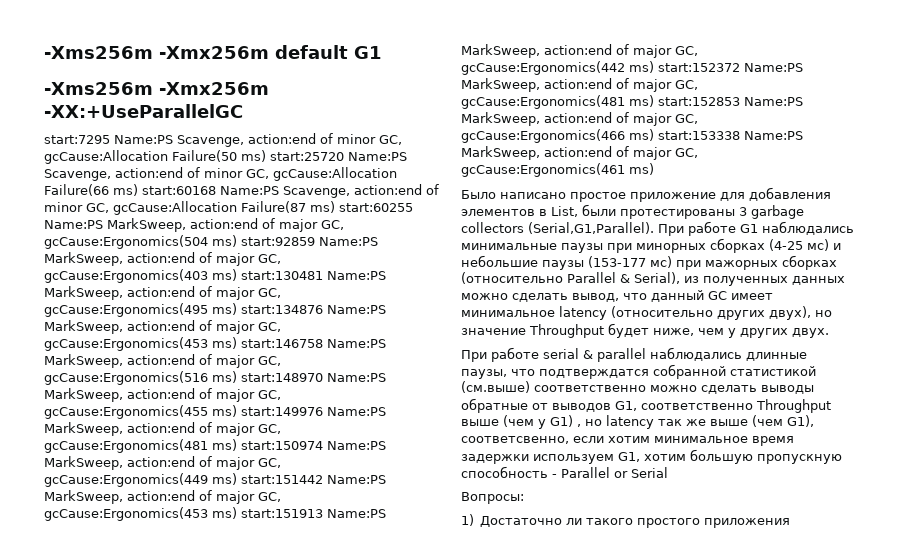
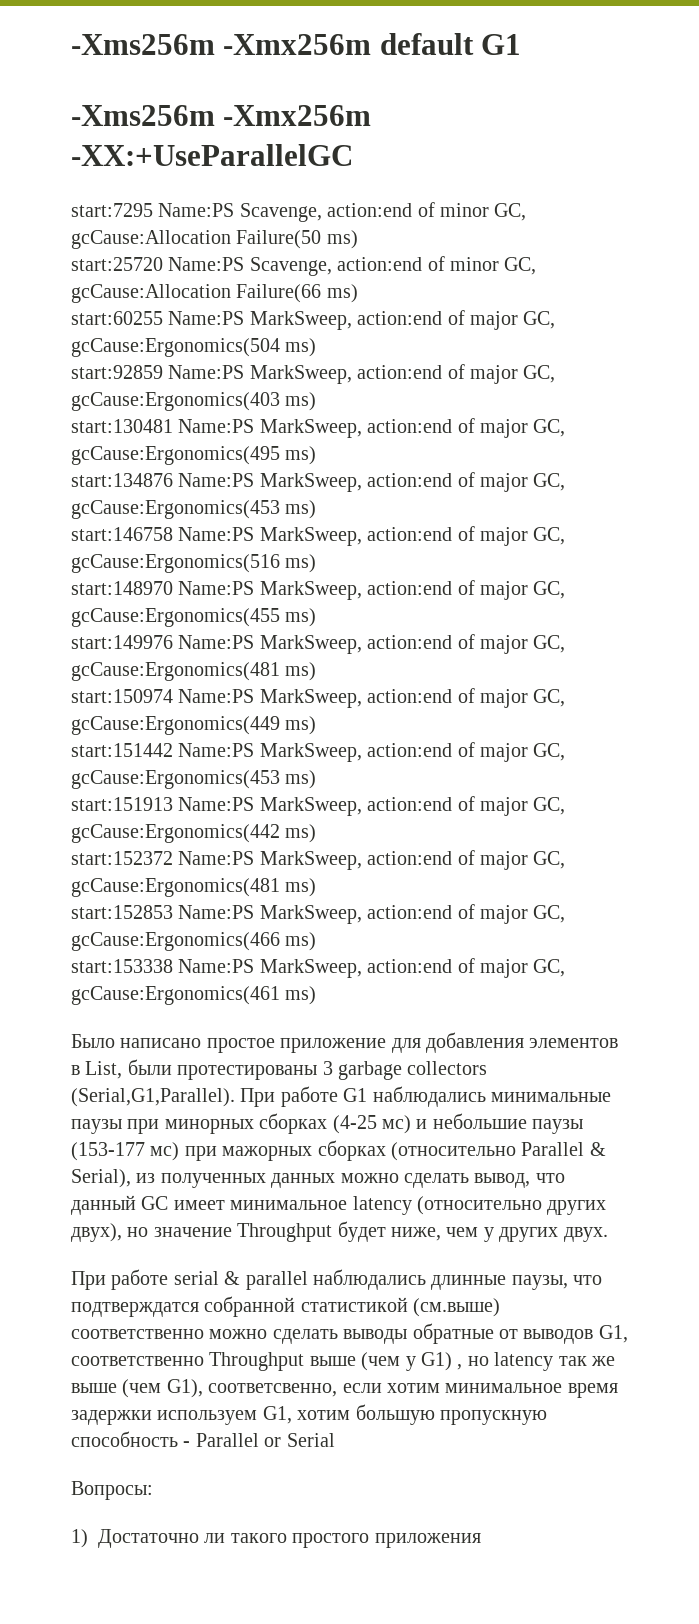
(266, 156) none -> (358, 239) //
[141,184,439,198] [44,201,335,215] start:60168 Name:PS Scavenge, action:end of minor GC, gcCause:Allocation Failure(87 ms) -> (358, 293) //
(237, 241) none -> (317, 347) //
(237, 275) none -> (317, 401) //
(237, 309) none -> (317, 455) //
(237, 343) none -> (317, 509) //
(237, 377) none -> (317, 563) //
(237, 411) none -> (317, 617) //
(237, 445) none -> (317, 671) //
(237, 479) none -> (317, 725) //
(237, 513) none -> (317, 779) //
(654, 67) none -> (317, 833) //
(654, 101) none -> (317, 887) //
(654, 135) none -> (317, 941) //

